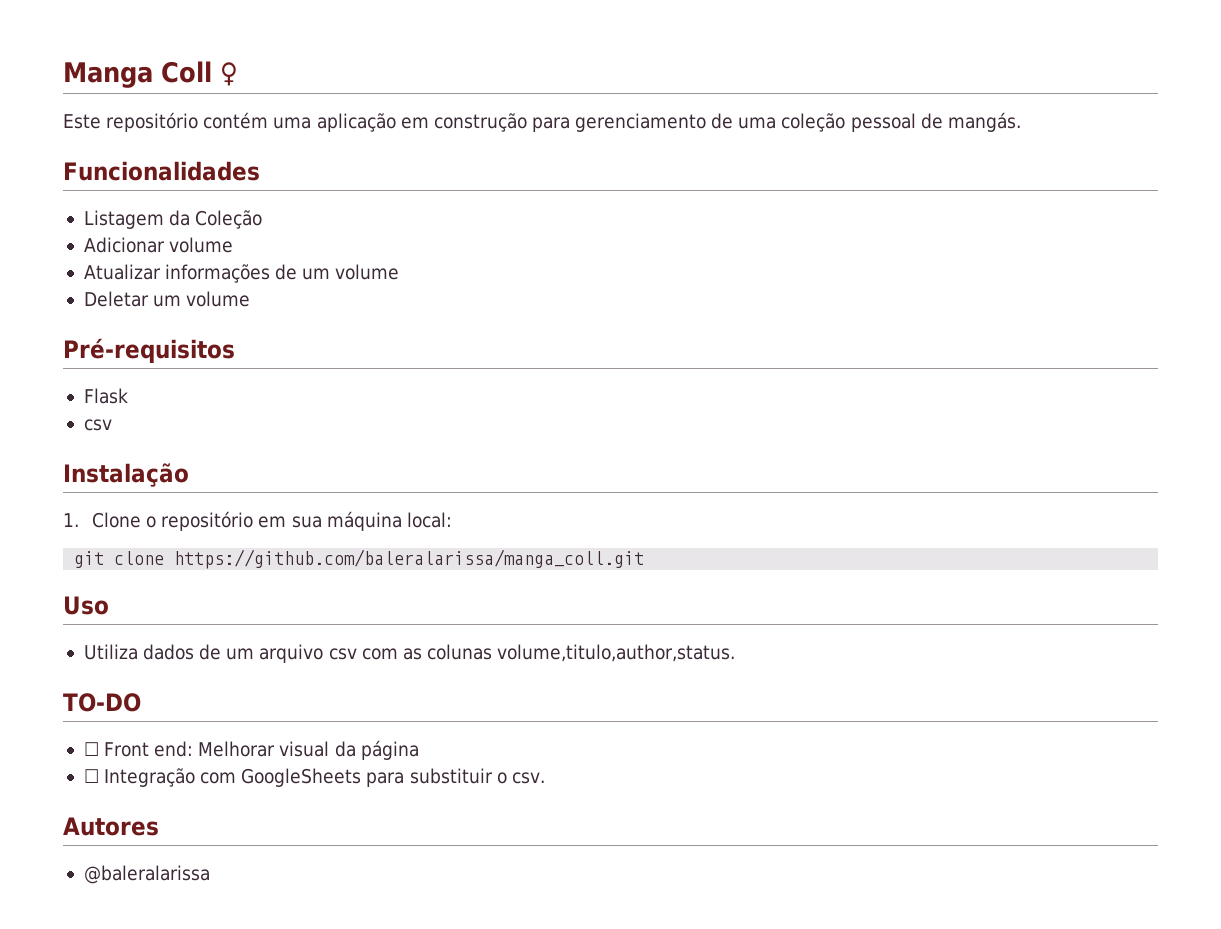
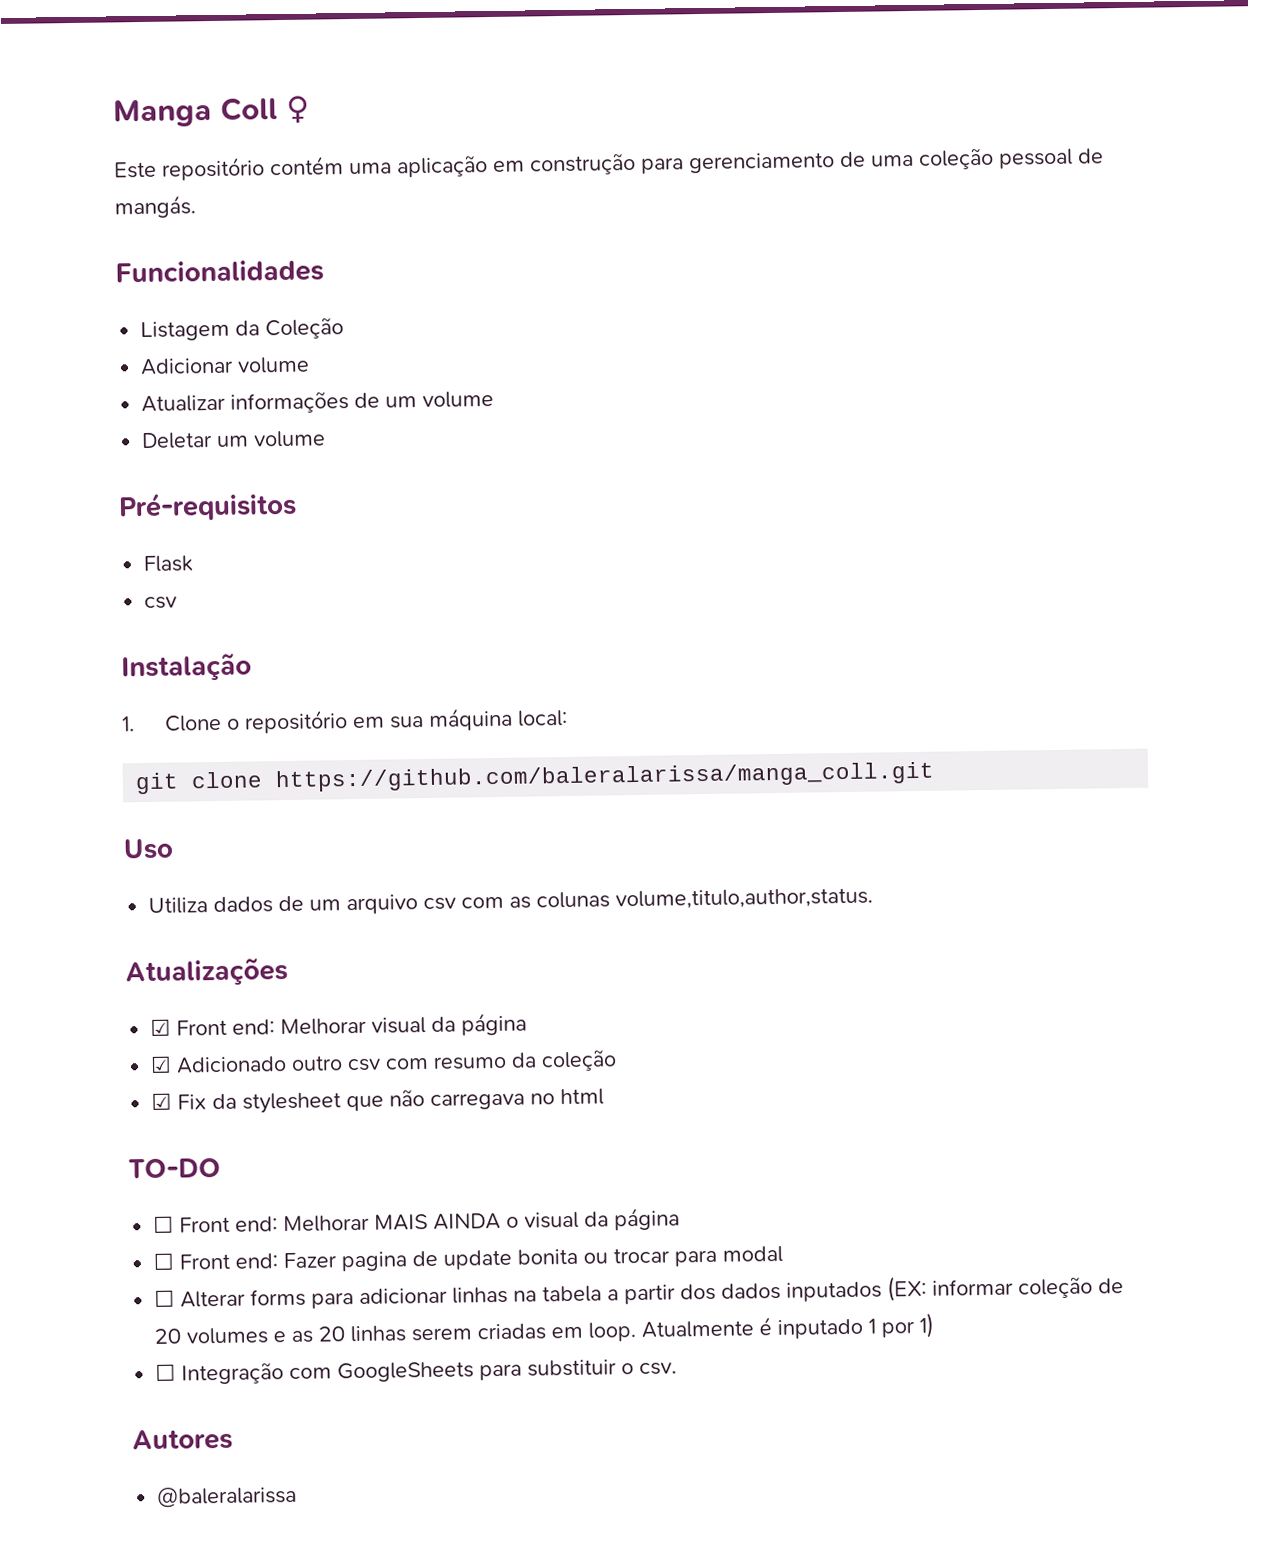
(736, 653) none -> [125,957,288,987] [150,1012,528,1036] [150,1049,618,1074] [151,1088,605,1114] // Atualizações // ☑ Front end: Melhorar visual da página // ☑ Adicionado outro csv com resumo da coleção // ☑ Fix da stylesheet que não carregava no html
[279,740,419,760] visual da página -> [374,1207,681,1231] [153,1245,784,1272] [154,1275,1125,1309] [154,1312,935,1345] MAIS AINDA o visual da página // ☐ Front end: Fazer pagina de update bonita ou trocar para modal // ☐ Alterar forms para adicionar linhas na tabela a partir dos dados inputados (EX: informar coleção de 20 volumes e as 20 linhas serem criadas em loop. Atualmente é inputado 1 por 1)

